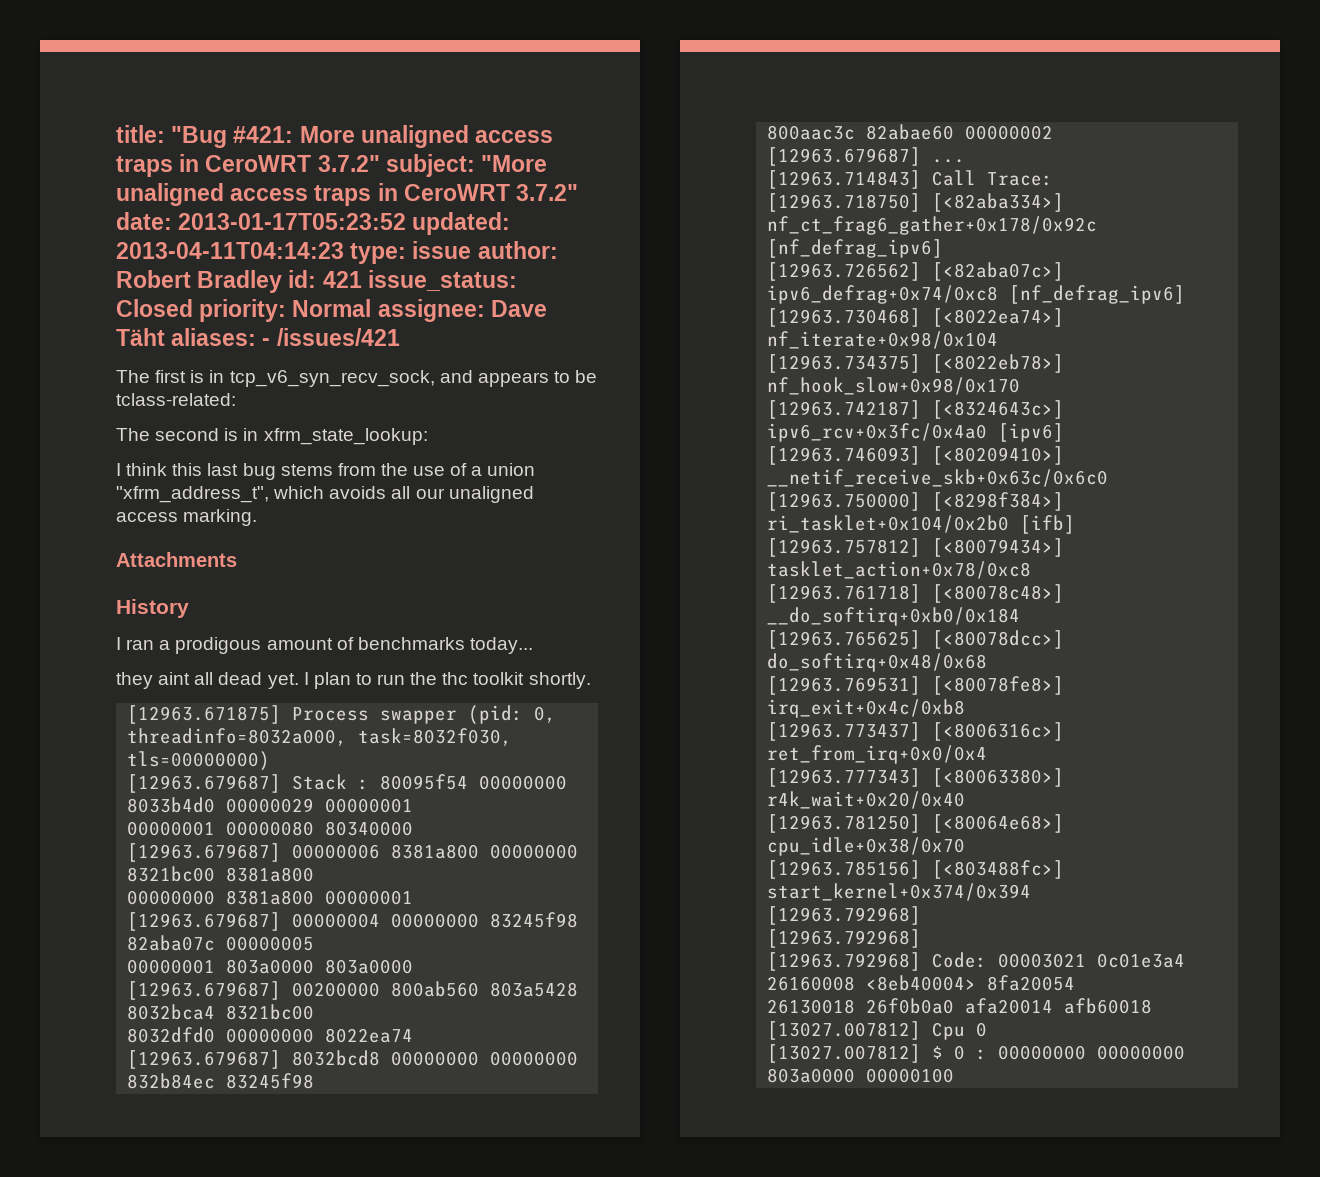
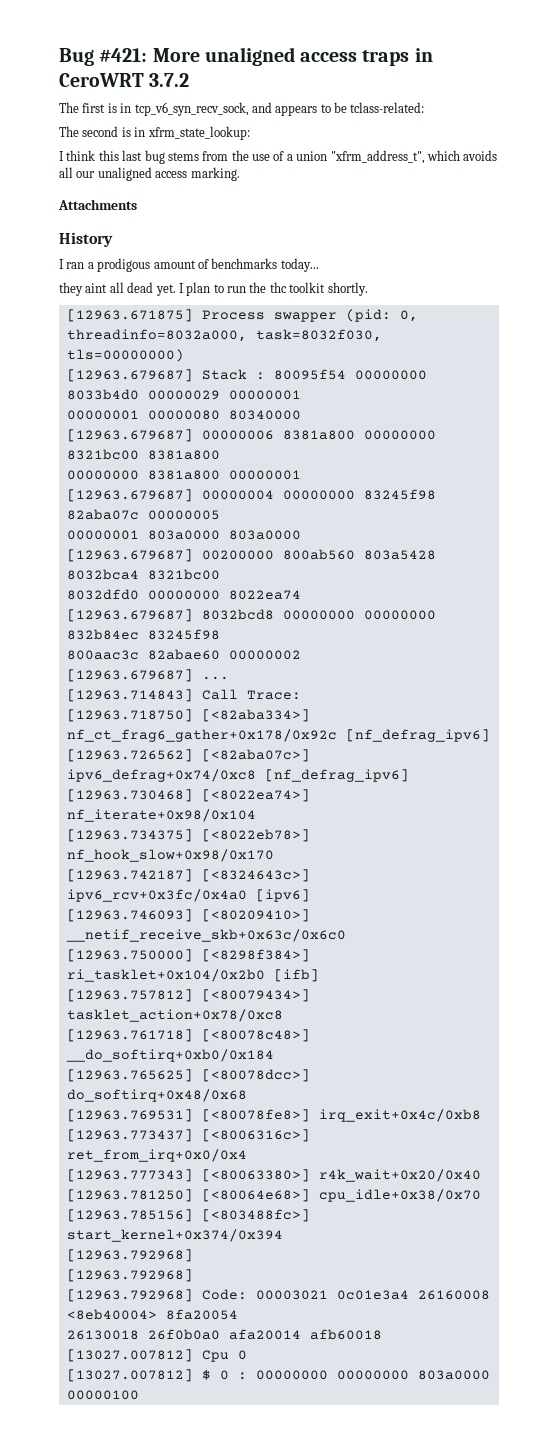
[116,125,228,148] title: "Bug -> [59,48,94,66] Bug
[317,154,548,177] [116,183,579,206] [116,212,511,235] [116,241,558,264] [116,270,517,293] [116,299,547,322] [116,328,400,346] 3.7.2" subject: "More unaligned access traps in CeroWRT 3.7.2" date: 2013-01-17T05:23:52 updated: 2013-04-11T04:14:23 type: issue author: Robert Bradley id: 421 issue_status: Closed priority: Normal assignee: Dave Täht aliases: - /issues/421 -> [149,73,190,87] 3.7.2

